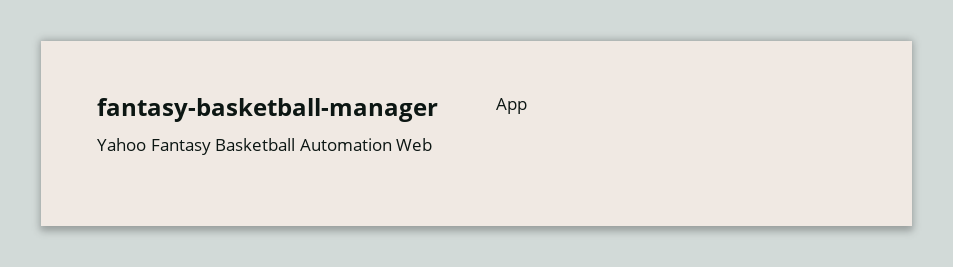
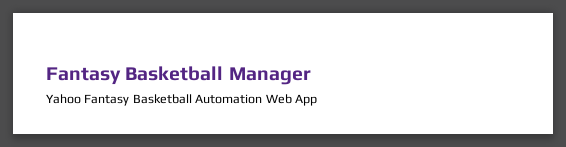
[97,98,438,122] fantasy-basketball-manager -> [46,66,311,85] Fantasy Basketball Manager

